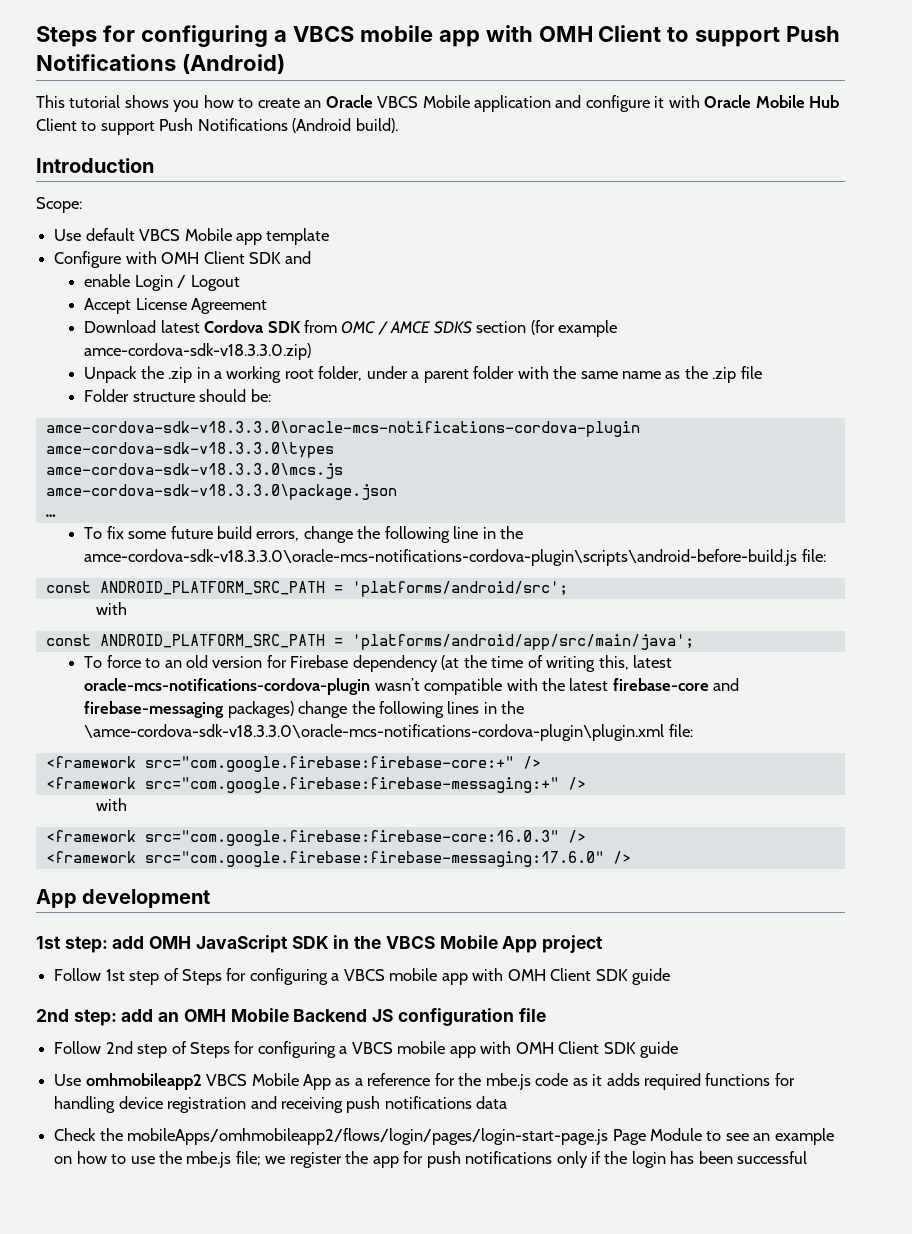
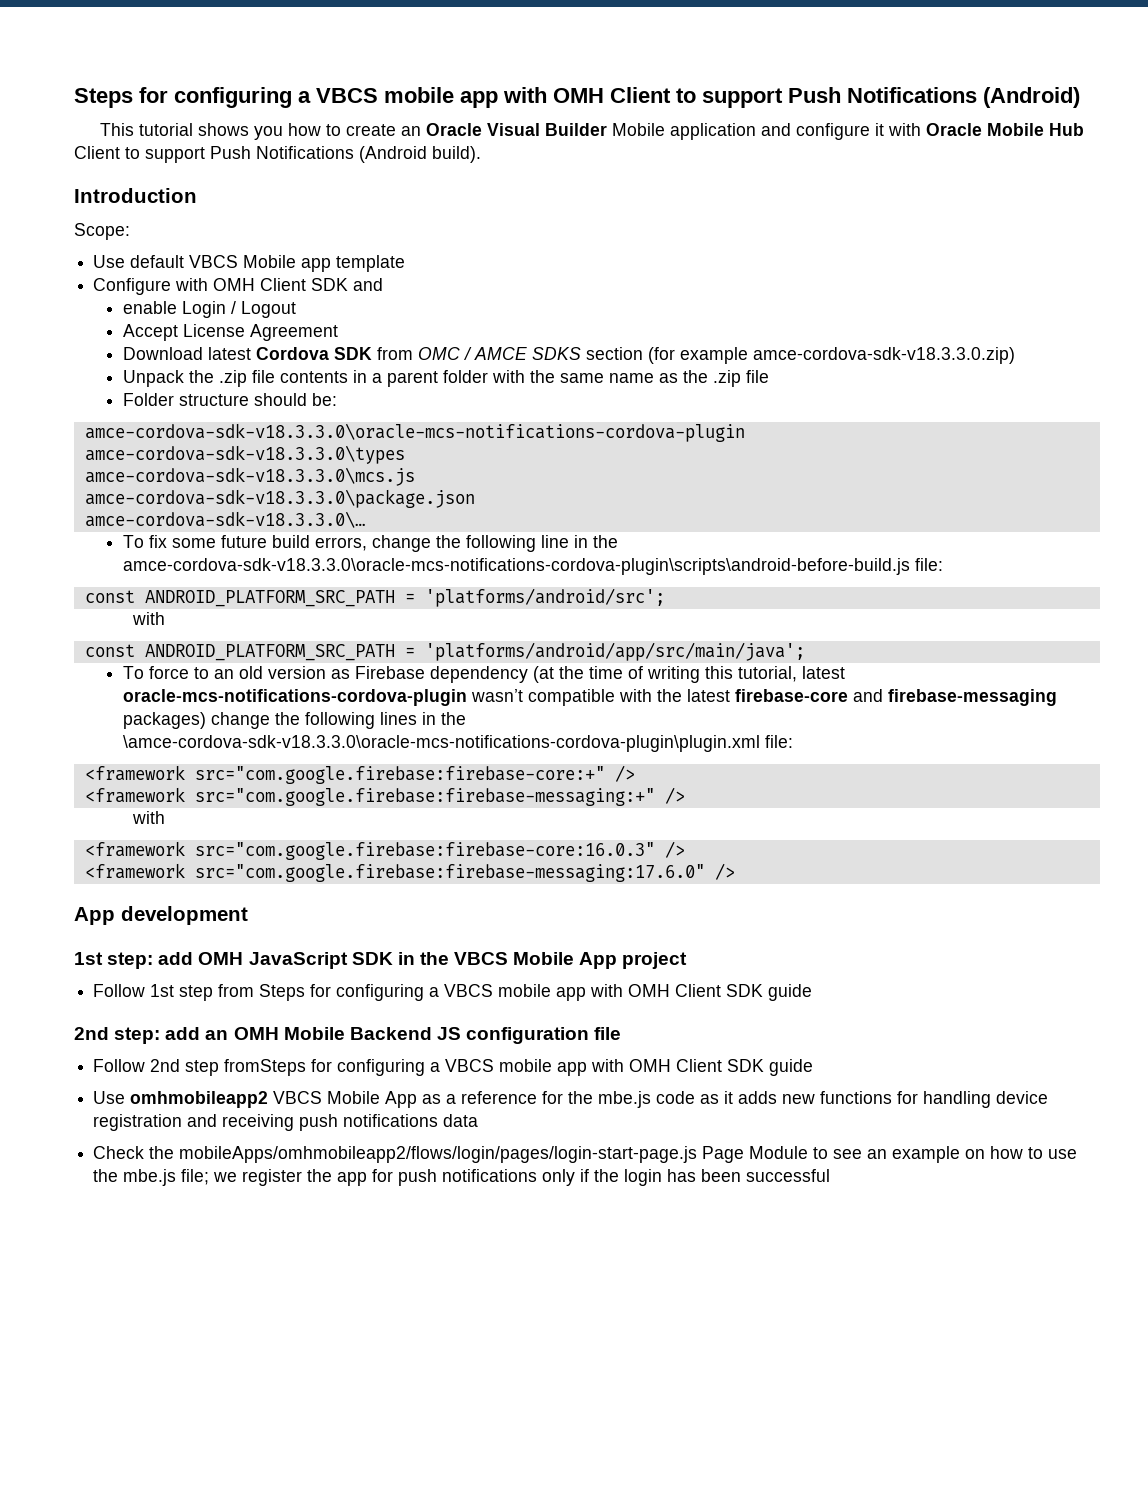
[377,96,419,108] VBCS -> [487,123,608,136] Visual Builder
[196,366,408,383] in a working root folder, under -> [251,370,367,383] file contents in
[45,514,56,517] … -> [84,511,365,528] amce-cordova-sdk-v18.3.3.0\…
[266,655,287,668] for -> [330,669,350,679] as
[598,655,629,670] this, -> [704,666,797,682] this tutorial,
[163,968,179,981] of -> [218,984,255,997] from
[171,1041,230,1058] of Steps -> [224,1059,307,1076] fromSteps
[643,1073,701,1090] required -> [782,1094,816,1104] new

